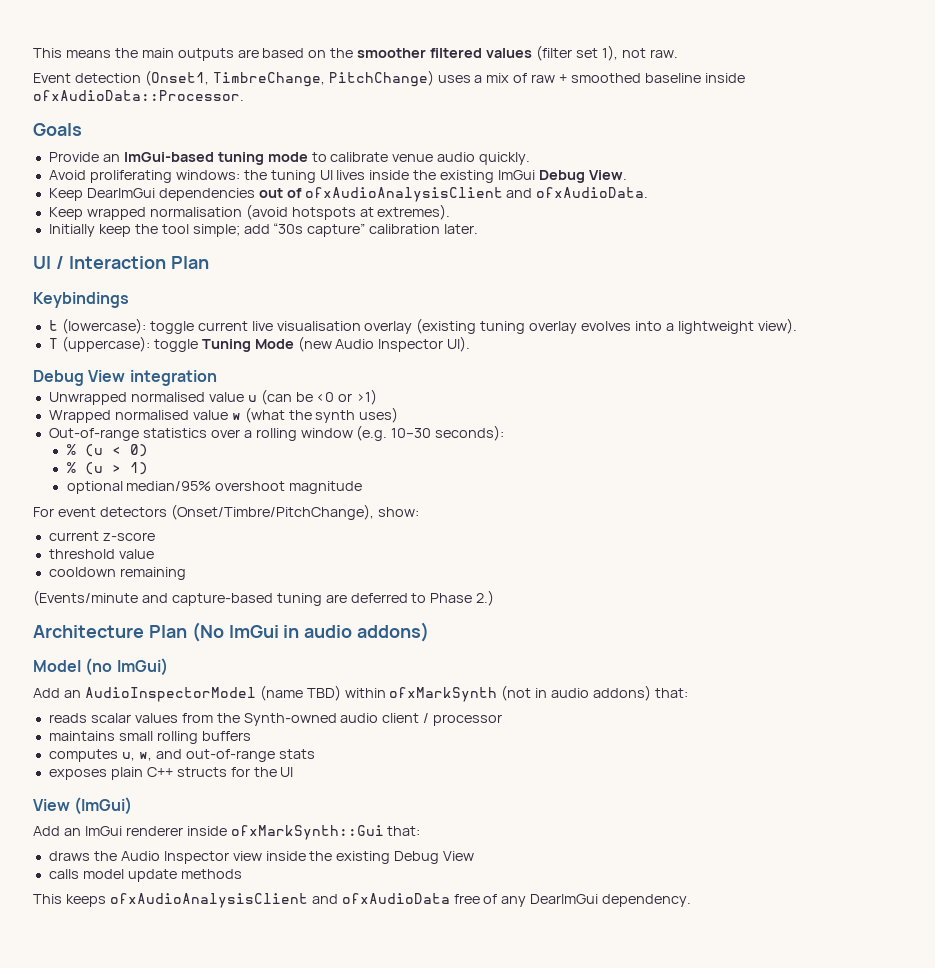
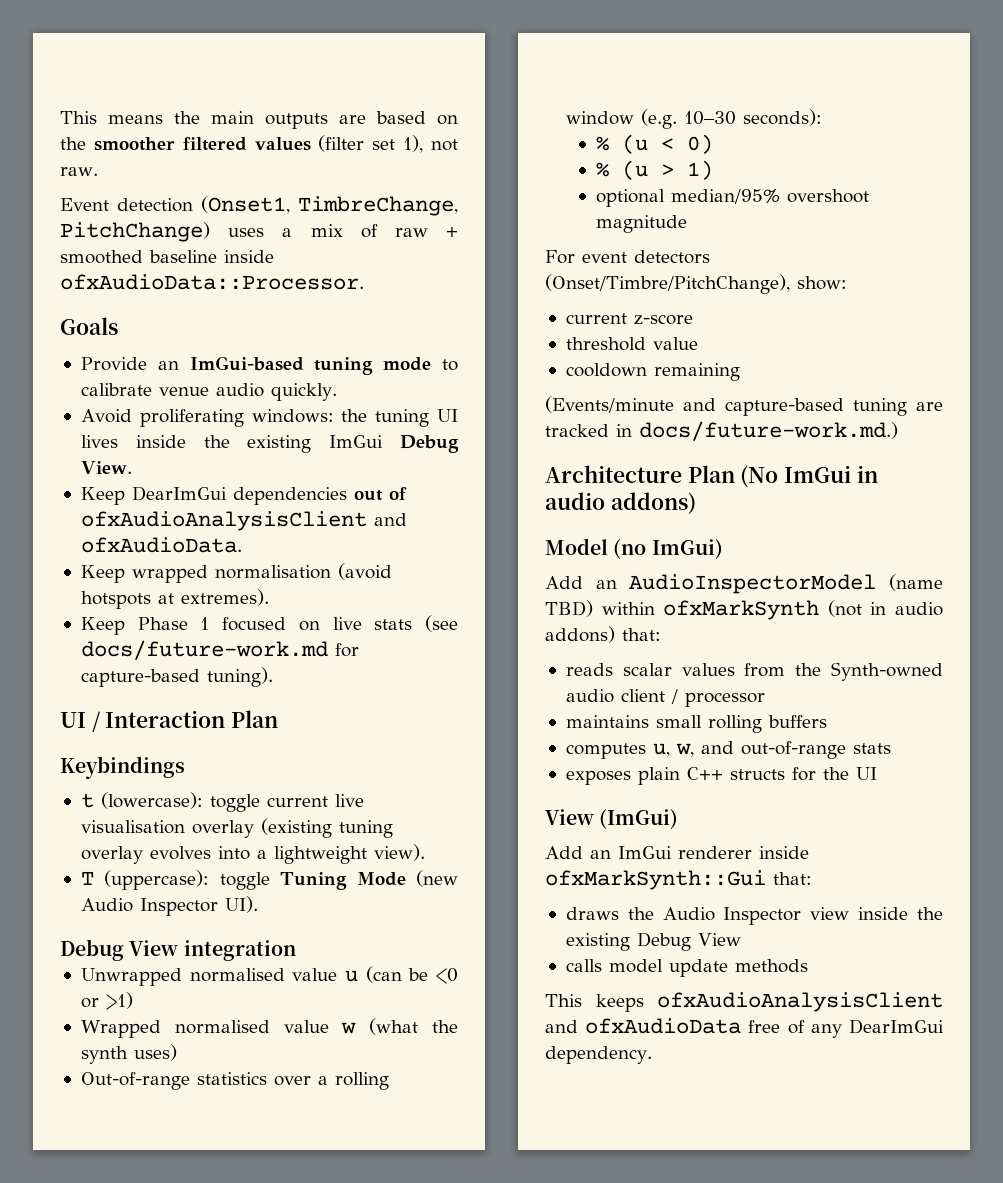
[48,223,479,237] Initially keep the tool simple; add “30s capture” calibration later. -> [80,615,459,635] [80,640,359,660] [80,667,273,687] Keep Phase 1 focused on live stats (see docs/future-work.md for capture-based tuning).
[350,590,495,606] deferred to Phase 2.) -> [545,421,898,441] tracked in docs/future-work.md.)

